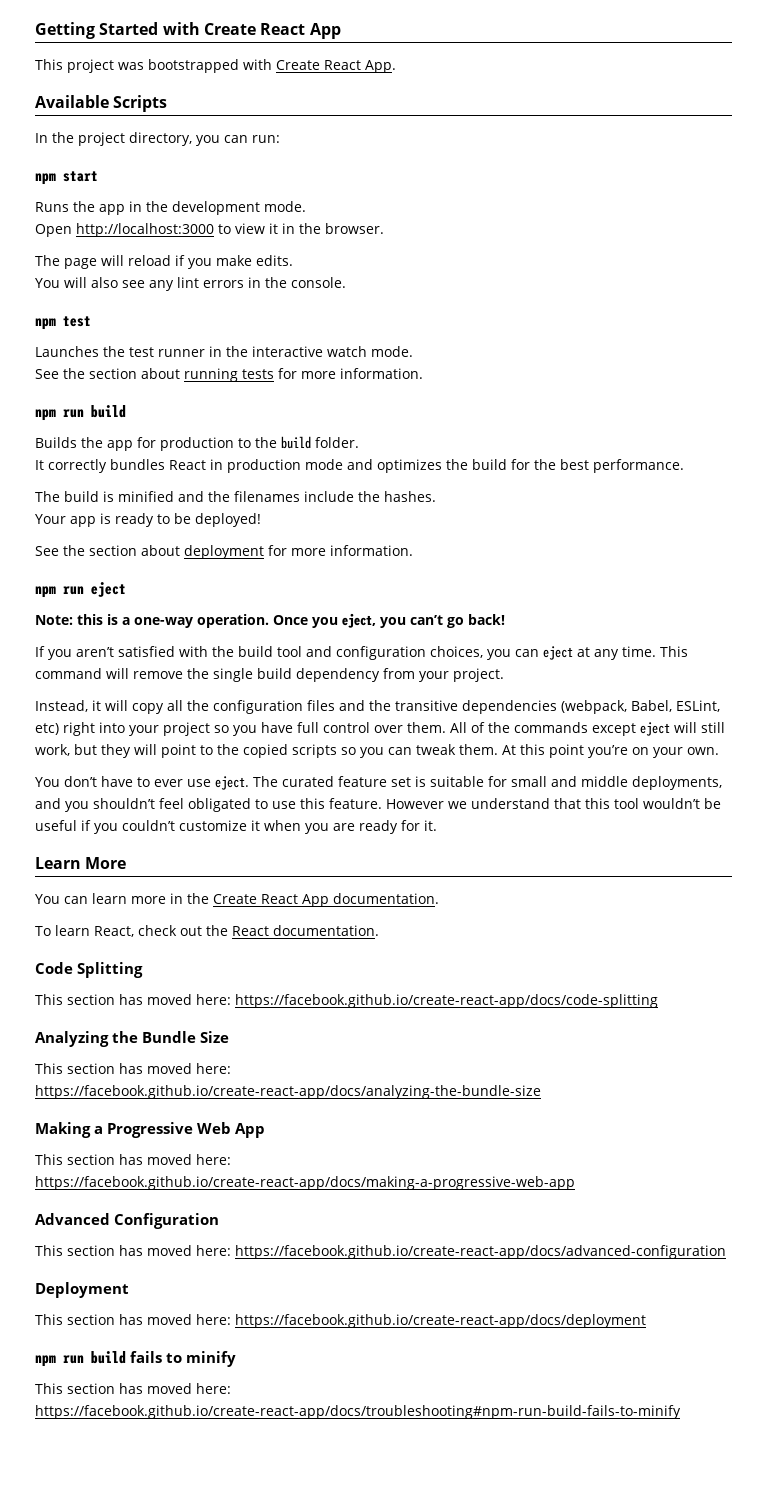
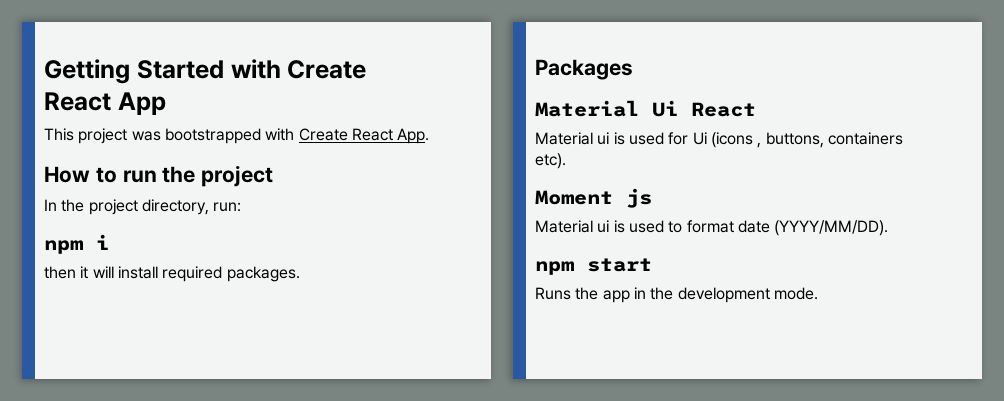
[35,95,168,112] Available Scripts -> [44,165,274,187] How to run the project
[196,135,248,146] you can -> (209, 207) none
(280, 139) none -> [44,234,109,254] [44,266,300,282] [535,59,633,80] [535,100,756,117] [535,132,903,148] [535,153,566,169] [535,188,652,208] [535,220,889,236] // npm i // then it will install required packages. // Packages // Material Ui React // Material ui is used for Ui (icons , buttons, containers etc). // Moment js // Material ui is used to format date (YYYY/MM/DD).
[35,223,384,237] [35,255,293,269] [35,277,346,291] [35,316,91,330] [35,346,413,357] [35,368,423,382] [35,405,126,421] [35,436,359,451] [35,459,684,473] [35,491,436,502] [35,513,261,527] [35,545,413,559] [35,582,126,598] [35,613,505,628] [35,646,688,660] [35,668,504,682] [35,700,720,714] [35,722,725,736] [35,744,719,758] [35,776,722,790] [35,798,721,812] [35,820,437,834] [35,857,127,869] [35,893,439,907] [35,925,379,937] [35,962,143,978] [35,994,658,1008] [35,1031,229,1047] [35,1063,231,1074] [35,1085,541,1099] [35,1122,265,1138] [35,1154,231,1165] [35,1176,575,1190] [35,1213,219,1229] [35,1245,726,1259] [35,1282,129,1298] [35,1314,646,1328] [35,1351,236,1367] [35,1383,231,1394] [35,1405,681,1419] // Open http://localhost:3000 to view it in the browser. // The page will reload if you make edits. // You will also see any lint errors in the console. // npm test // Launches the test runner in the interactive watch mode. // See the section about running tests for more information. // npm run build // Builds the app for production to the build folder. // It correctly bundles React in production mode and optimizes the build for the best performance. // The build is minified and the filenames include the hashes. // Your app is ready to be deployed! // See the section about deployment for more information. // npm run eject // Note: this is a one-way operation. Once you eject, you can’t go back! // If you aren’t satisfied with the build tool and configuration choices, you can eject at any time. This command will remove the single build dependency from your project. // Instead, it will copy all the configuration files and the transitive dependencies (webpack, Babel, ESLint, etc) right into your project so you have full control over them. All of the commands except eject will still work, but they will point to the copied scripts so you can tweak them. At this point you’re on your own. // You don’t have to ever use eject. The curated feature set is suitable for small and middle deployments, and you shouldn’t feel obligated to use this feature. However we understand that this tool wouldn’t be useful if you couldn’t customize it when you are ready for it. // Learn More // You can learn more in the Create React App documentation. // To learn React, check out the React documentation. // Code Splitting // This section has moved here: https://facebook.github.io/create-react-app/docs/code-splitting // Analyzing the Bundle Size // This section has moved here: https://facebook.github.io/create-react-app/docs/analyzing-the-bundle-size // Making a Progressive Web App // This section has moved here: https://facebook.github.io/create-react-app/docs/making-a-progressive-web-app // Advanced Configuration // This section has moved here: https://facebook.github.io/create-react-app/docs/advanced-configuration // Deployment // This section has moved here: https://facebook.github.io/create-react-app/docs/deployment // npm run build fails to minify // This section has moved here: https://facebook.github.io/create-react-app/docs/troubleshooting#npm-run-build-fails-to-minify -> (818, 293) none

